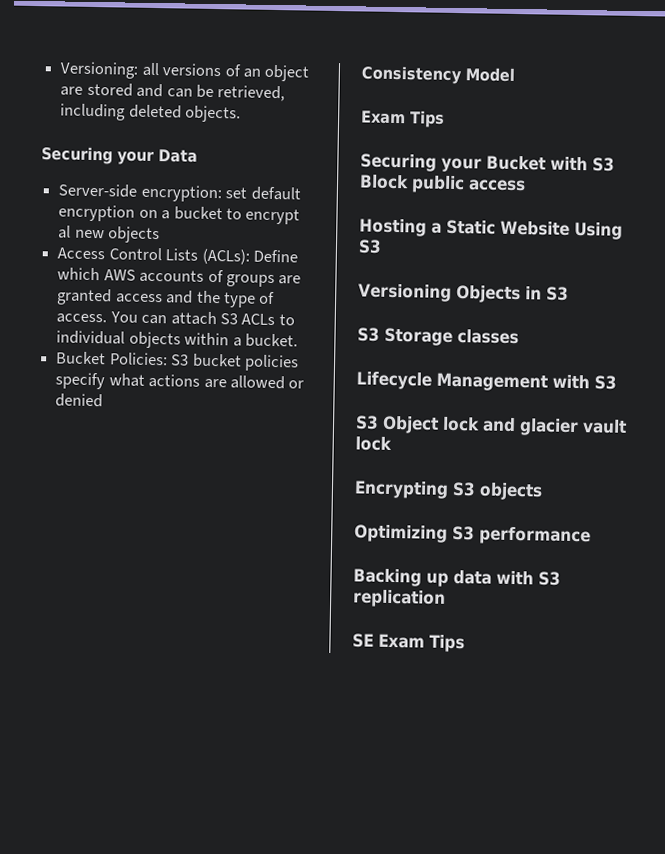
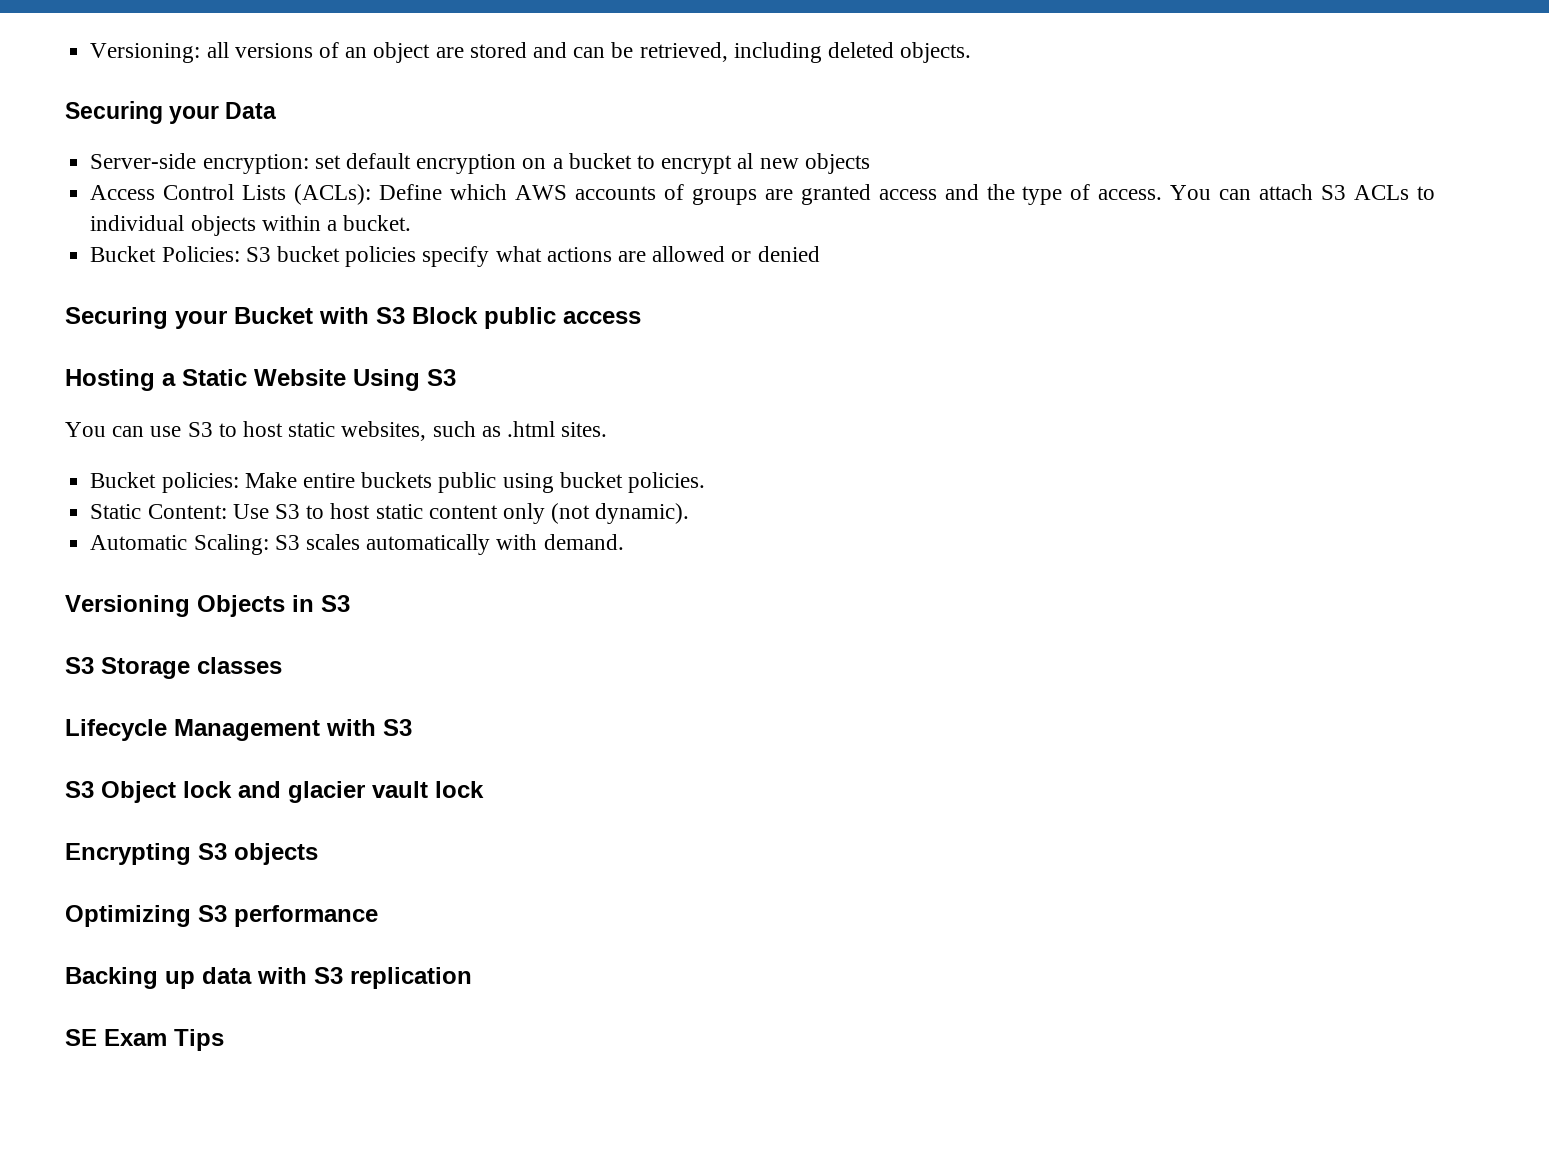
[361,65,515,85] [361,110,445,128] // Consistency Model // Exam Tips -> (820, 254) none
(382, 246) none -> [65,421,608,441] [90,472,705,493] [90,503,690,524] [90,534,624,555] // You can use S3 to host static websites, such as .html sites. // Bucket policies: Make entire buckets public using bucket policies. // Static Content: Use S3 to host static content only (not dynamic). // Automatic Scaling: S3 scales automatically with demand.

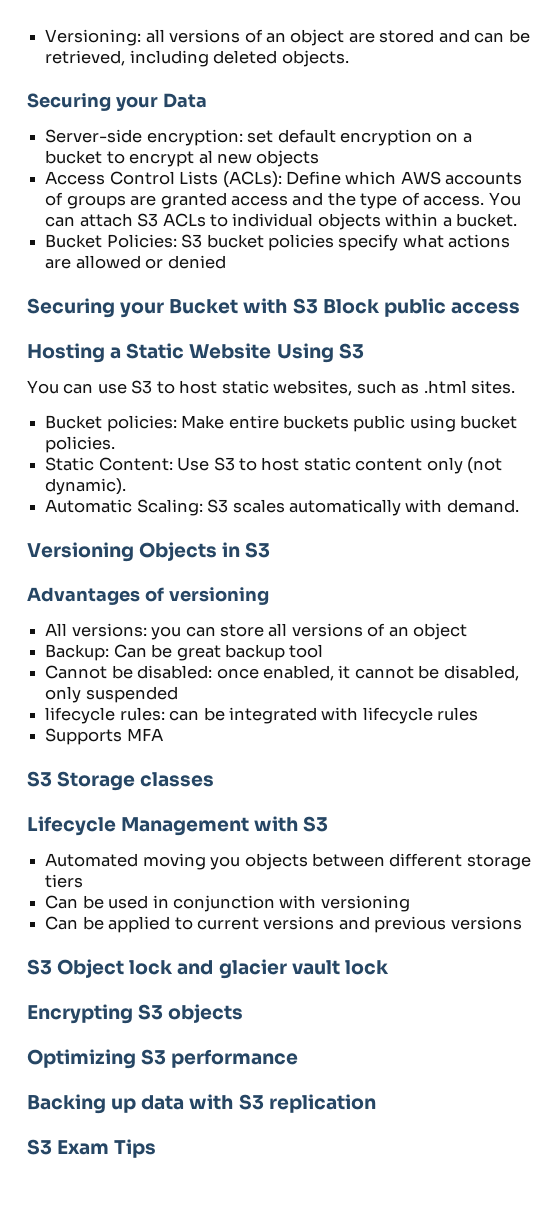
(350, 603) none -> [27,587,269,605] [45,623,468,640] [45,644,324,661] [45,665,519,681] [45,686,178,703] [45,707,479,724] [45,728,163,745] // Advantages of versioning // All versions: you can store all versions of an object // Backup: Can be great backup tool // Cannot be disabled: once enabled, it cannot be disabled, only suspended // lifecycle rules: can be integrated with lifecycle rules // Supports MFA
(412, 727) none -> [45,853,531,870] [45,874,84,888] [45,895,410,912] [45,916,522,933] // Automated moving you objects between different storage tiers // Can be used in conjunction with versioning // Can be applied to current versions and previous versions
[65,1029,97,1046] SE -> [27,1139,52,1155] S3

